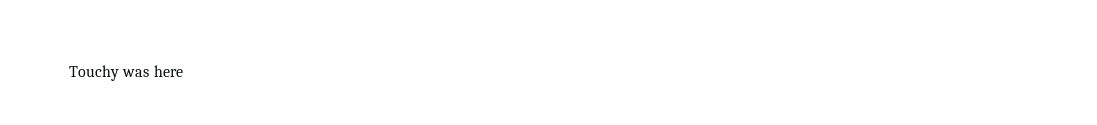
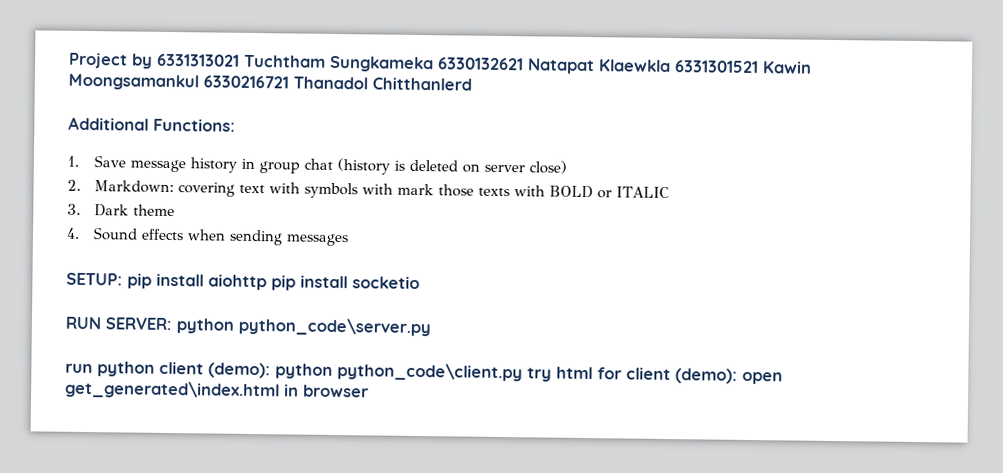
[69,65,183,81] Touchy was here -> [69,52,812,75] [68,73,472,91] [68,116,236,132] [67,155,567,175] [67,179,669,199] [67,203,175,217] [66,227,349,247] [66,272,420,291] [65,316,431,337] [65,361,783,385] [65,379,369,400] Project by 6331313021 Tuchtham Sungkameka 6330132621 Natapat Klaewkla 6331301521 Kawin Moongsamankul 6330216721 Thanadol Chitthanlerd // Additional Functions: // 1. Save message history in group chat (history is deleted on server close) // 2. Markdown: covering text with symbols with mark those texts with BOLD or ITALIC // 3. Dark theme // 4. Sound effects when sending messages // SETUP: pip install aiohttp pip install socketio // RUN SERVER: python python_code\server.py // run python client (demo): python python_code\client.py try html for client (demo): open get_generated\index.html in browser

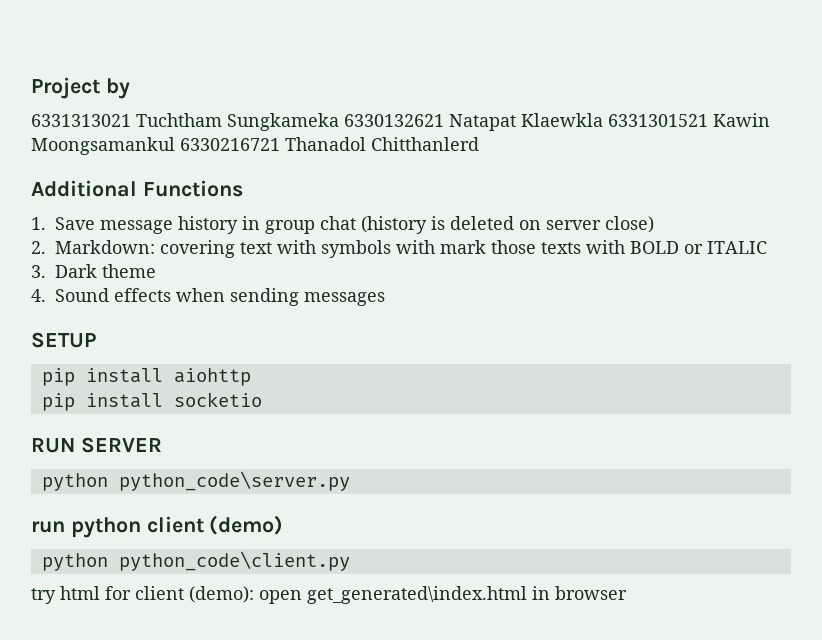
(153, 61) none -> (130, 88) //
[153,118,236,132] Functions: -> [142,180,243,197] Functions
[66,272,123,286] SETUP: -> [31,332,96,348] SETUP //
(267, 282) none -> (251, 377) //
[105,317,172,331] SERVER: -> [80,437,162,453] SERVER //
[208,362,271,379] (demo): -> [209,515,284,535] (demo) //
(523, 372) none -> (350, 561) //

